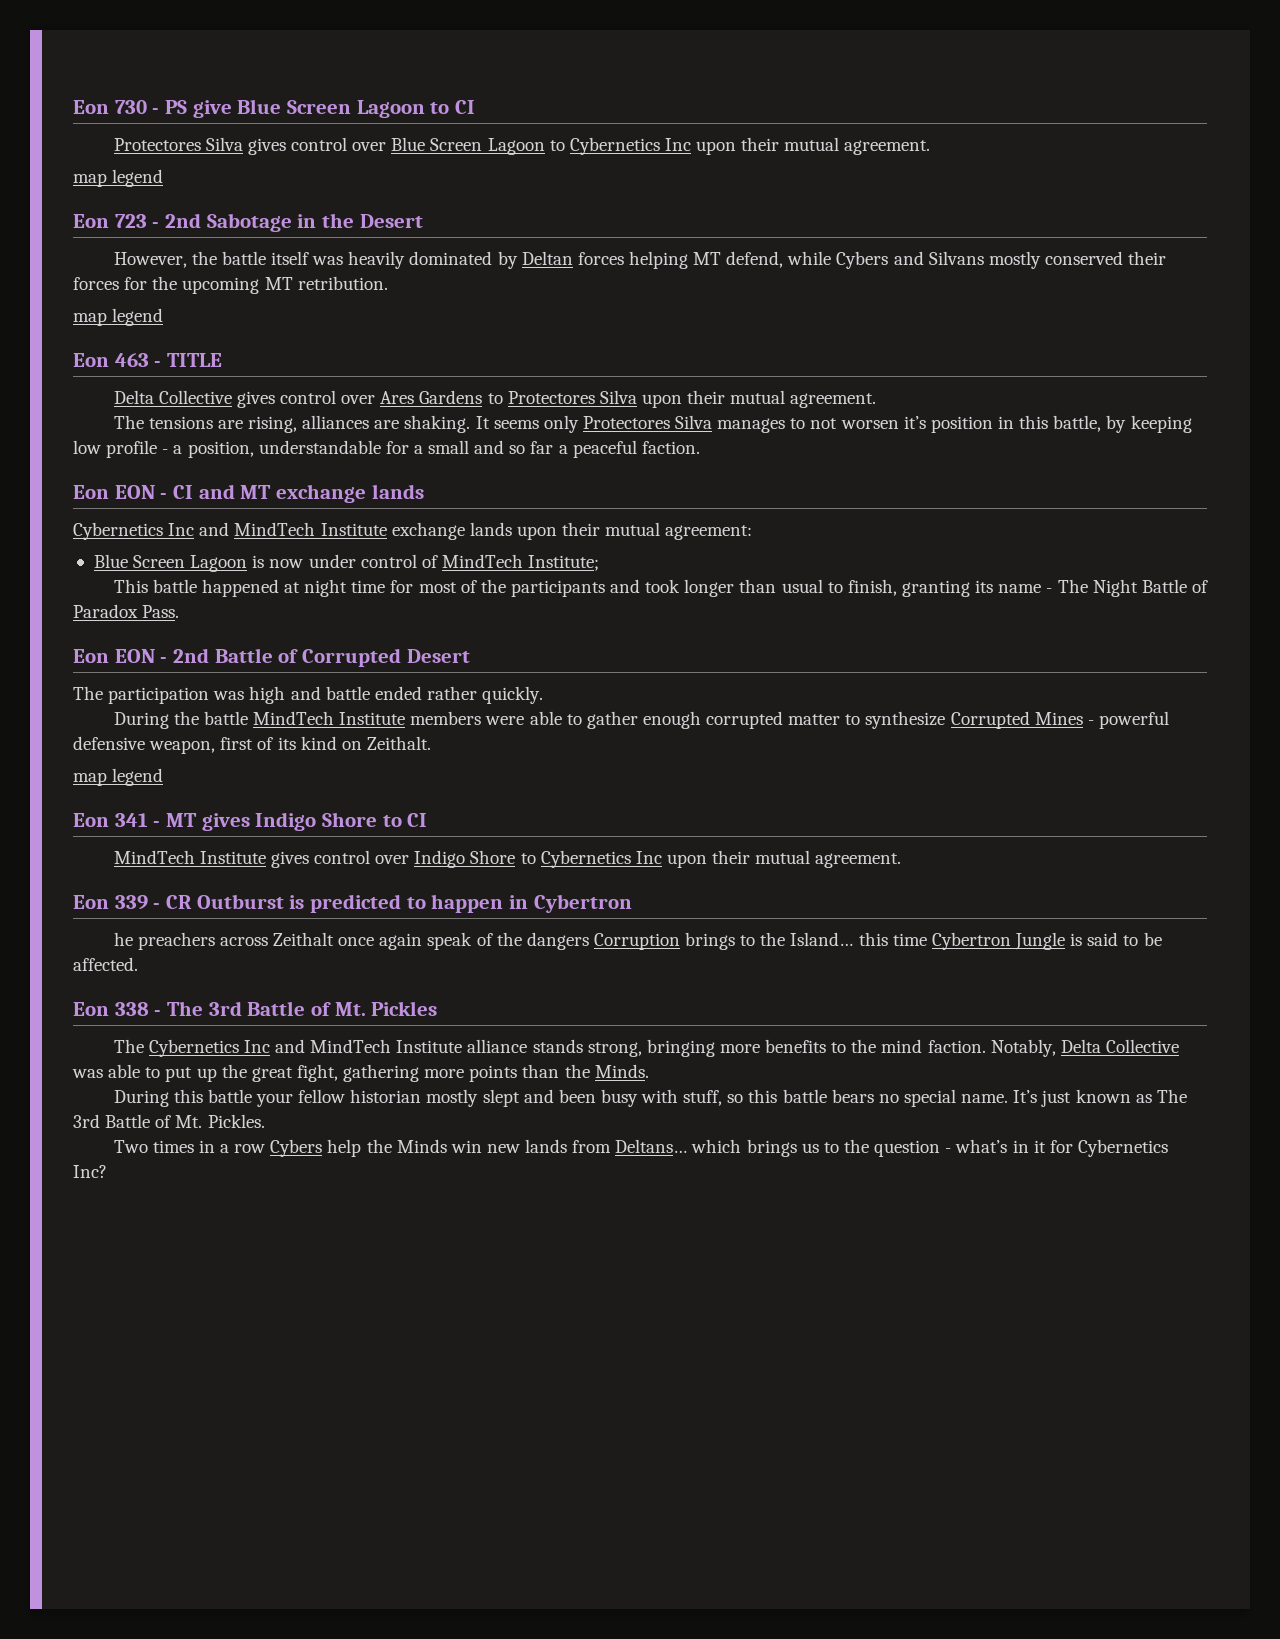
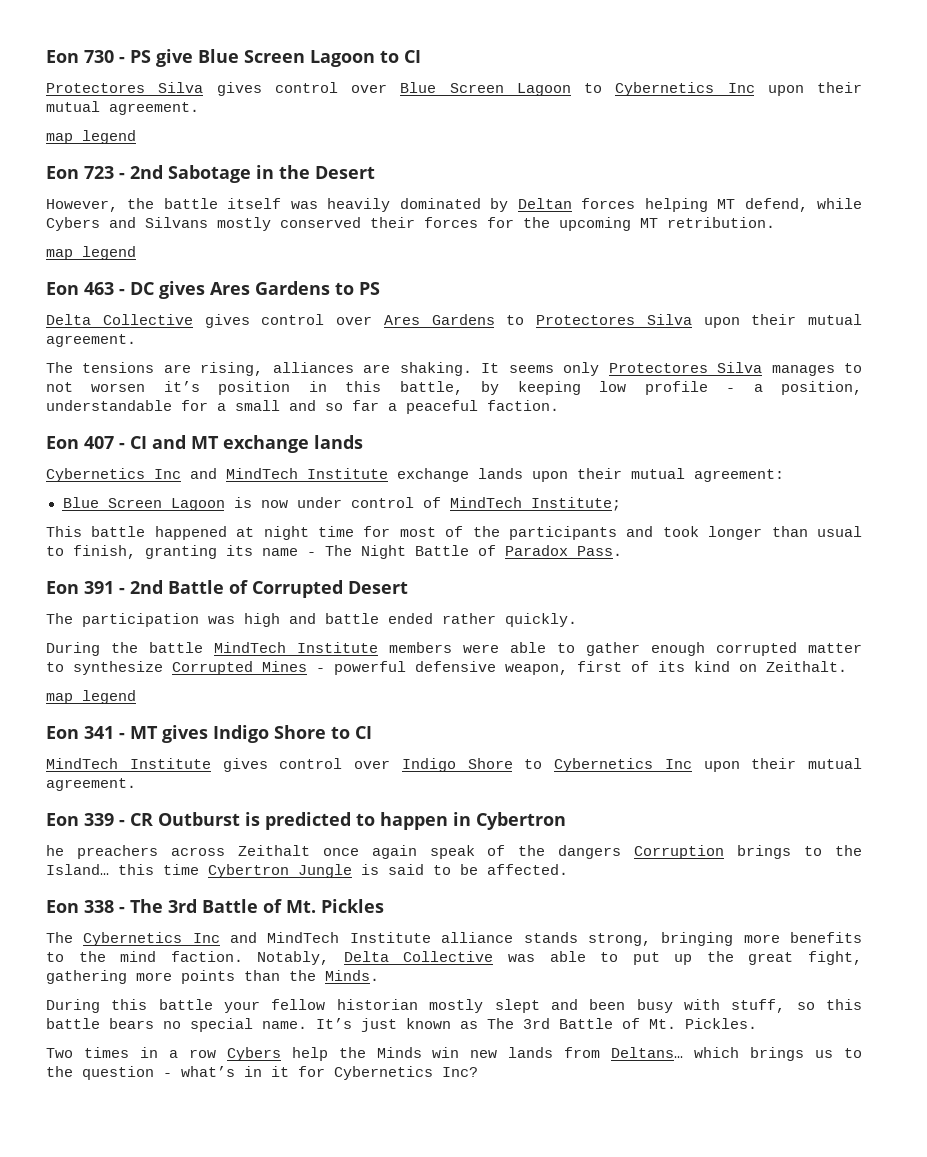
[167,353,223,367] TITLE -> [130,281,380,299] DC gives Ares Gardens to PS
[114,485,155,499] EON -> [84,436,114,449] 407
[114,649,155,663] EON -> [84,581,114,594] 391

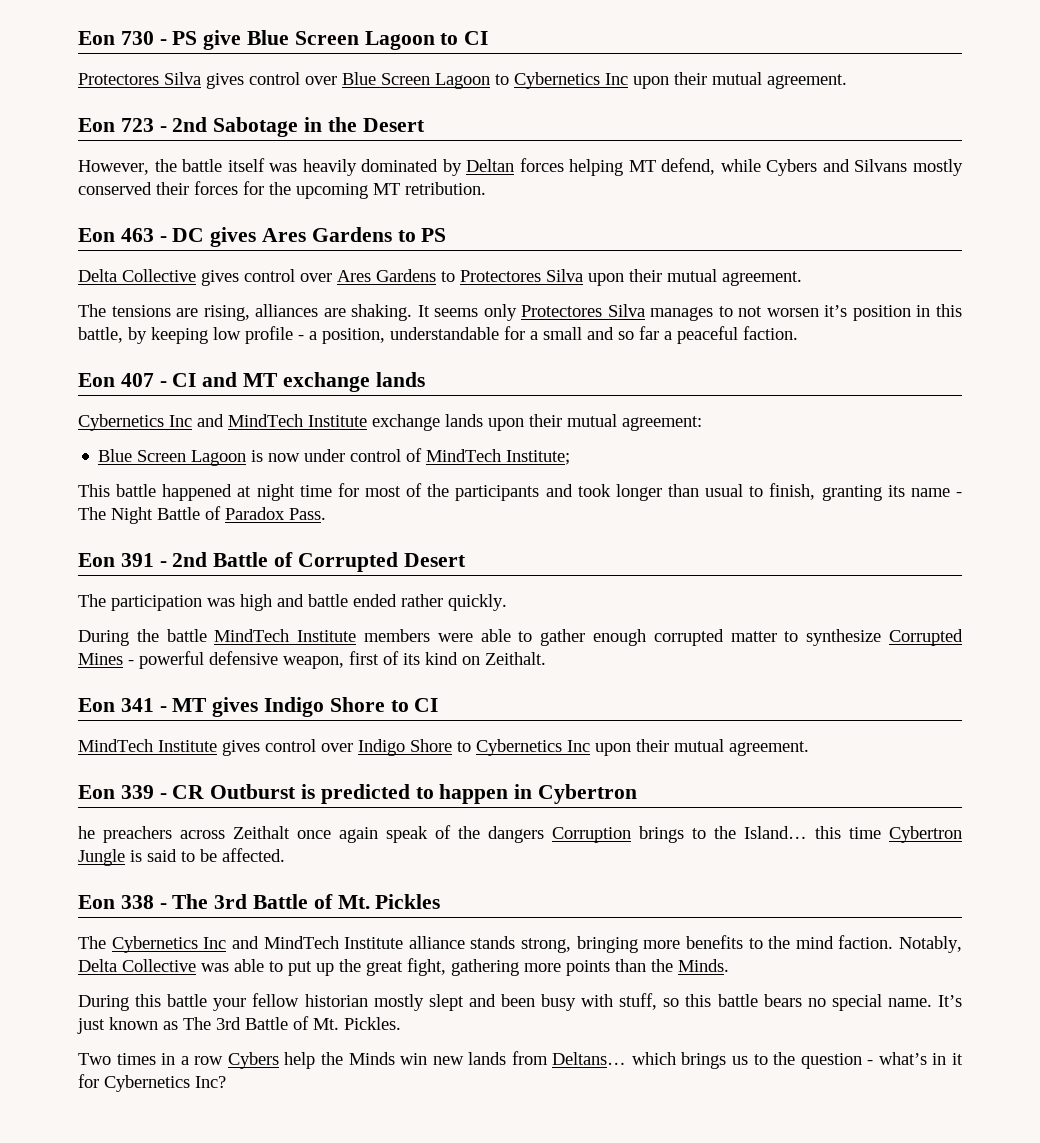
[46,130,136,144] // map legend -> (847, 81) none
[46,246,136,260] // map legend -> (486, 188) none
[46,690,136,704] // map legend -> (546, 658) none

